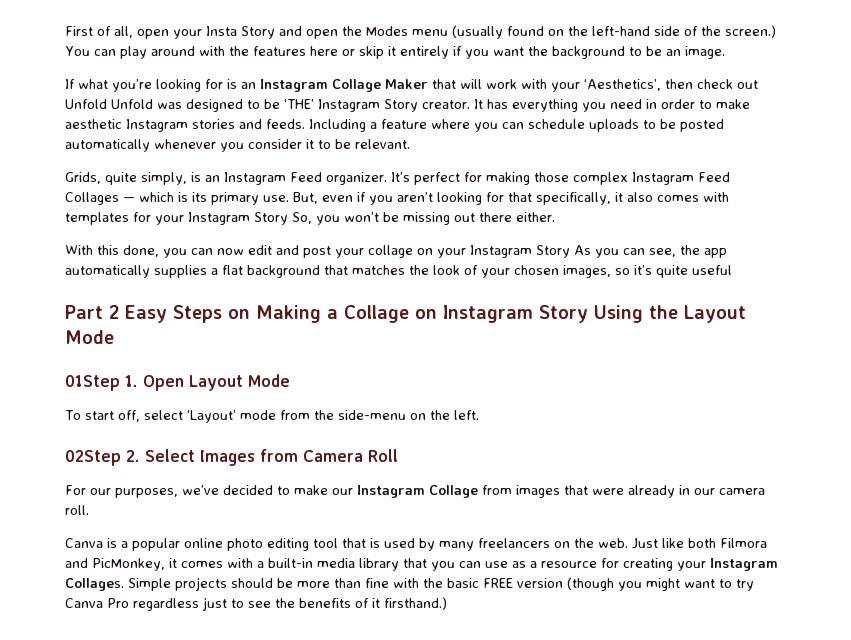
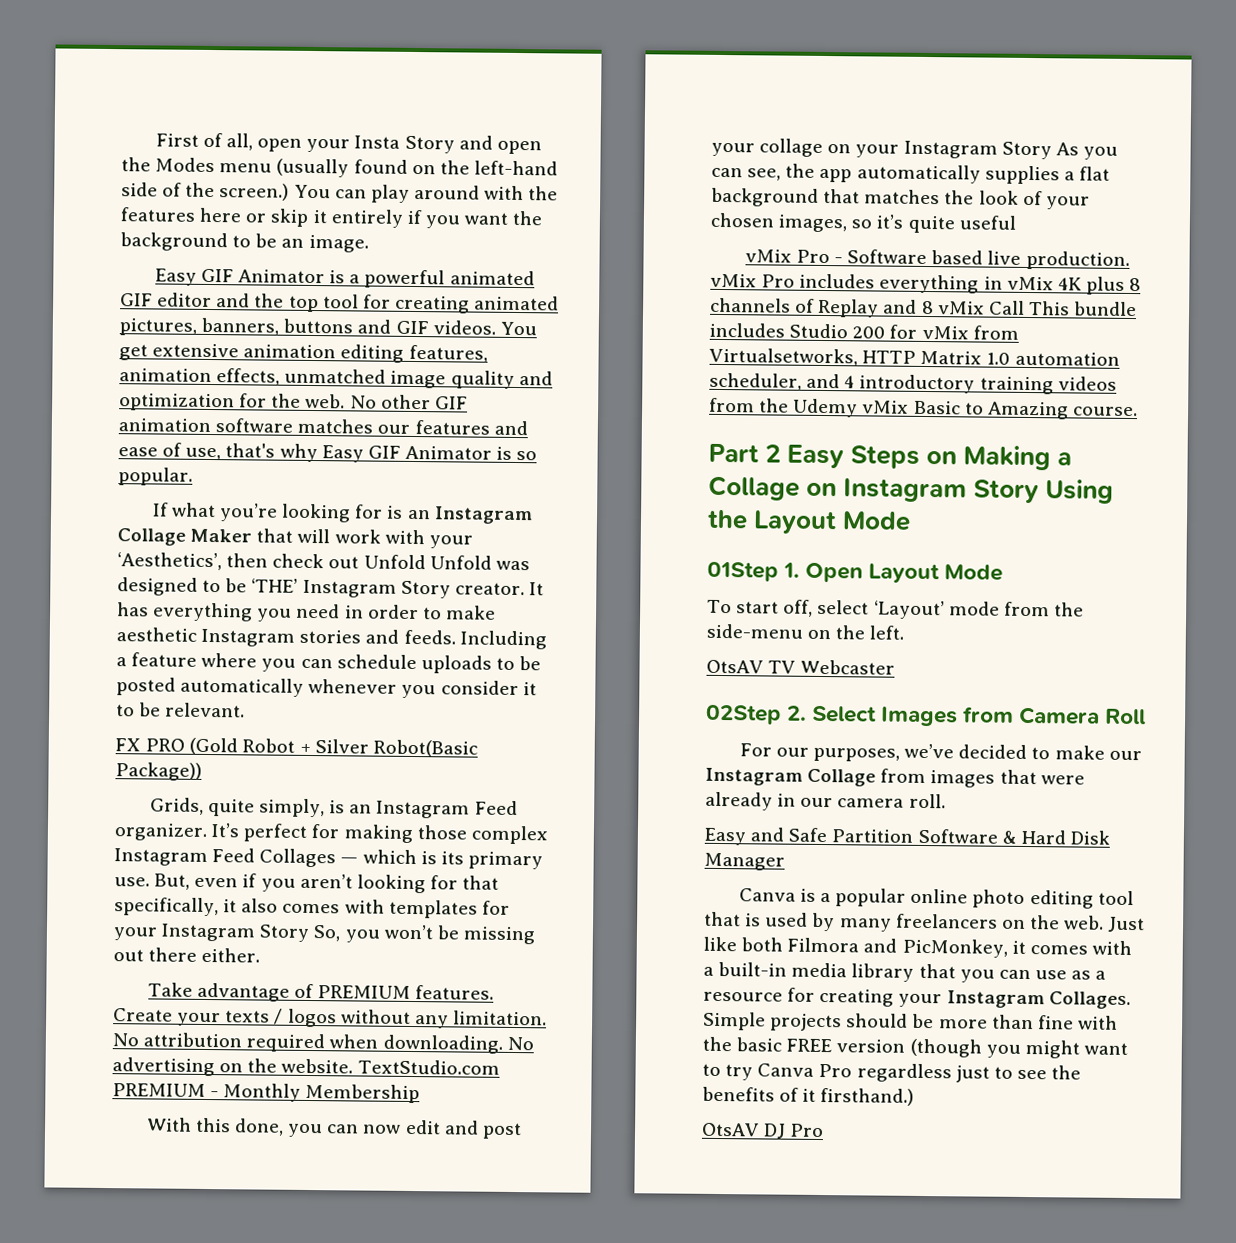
(725, 52) none -> [154,268,535,289] [120,292,560,314] [119,317,537,336] [119,343,488,363] [119,368,553,389] [119,393,468,412] [118,418,528,436] [118,442,538,463] [118,467,193,486] // Easy GIF Animator is a powerful animated GIF editor and the top tool for creating animated pictures, banners, buttons and GIF videos. You get extensive animation editing features, animation effects, unmatched image quality and optimization for the web. No other GIF animation software matches our features and ease of use, that's why Easy GIF Animator is so popular.
(410, 144) none -> [115,737,478,758] [115,762,202,781] // FX PRO (Gold Robot + Silver Robot(Basic Package))
(555, 217) none -> [147,982,495,1002] [113,1008,547,1029] [112,1032,534,1054] [112,1057,500,1077] [112,1083,421,1104] // Take advantage of PREMIUM features. Create your texts / logos without any limitation. No attribution required when downloading. No advertising on the website. TextStudio.com PREMIUM - Monthly Membership
(732, 270) none -> [744,249,1130,270] [710,273,1142,295] [710,297,1138,318] [709,322,1019,340] [709,347,1120,367] [709,372,1117,395] [709,397,1138,420] // vMix Pro - Software based live production. vMix Pro includes everything in vMix 4K plus 8 channels of Replay and 8 vMix Call This bundle includes Studio 200 for vMix from Virtualsetworks, HTTP Matrix 1.0 automation scheduler, and 4 introductory training videos from the Udemy vMix Basic to Amazing course.
(479, 415) none -> [706,659,896,675] // OtsAV TV Webcaster
(89, 510) none -> [704,827,1110,846] [704,852,785,871] // Easy and Safe Partition Software & Hard Disk Manager
(447, 603) none -> [701,1122,825,1139] // OtsAV DJ Pro

